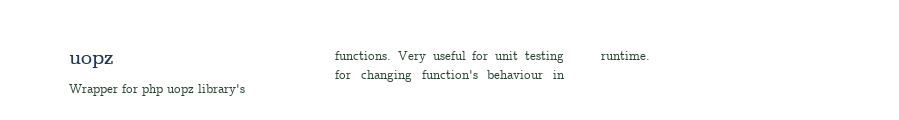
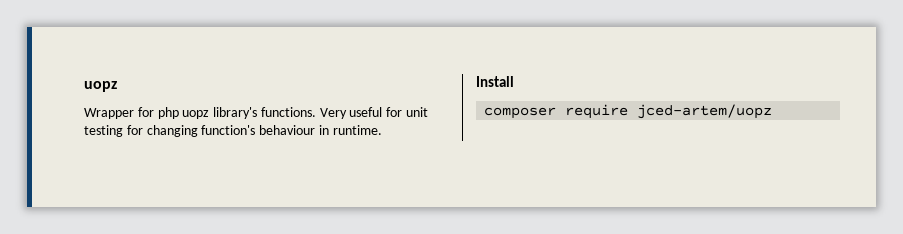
(650, 55) none -> [476,76,514,87] [484,104,773,119] // Install // composer require jced-artem/uopz

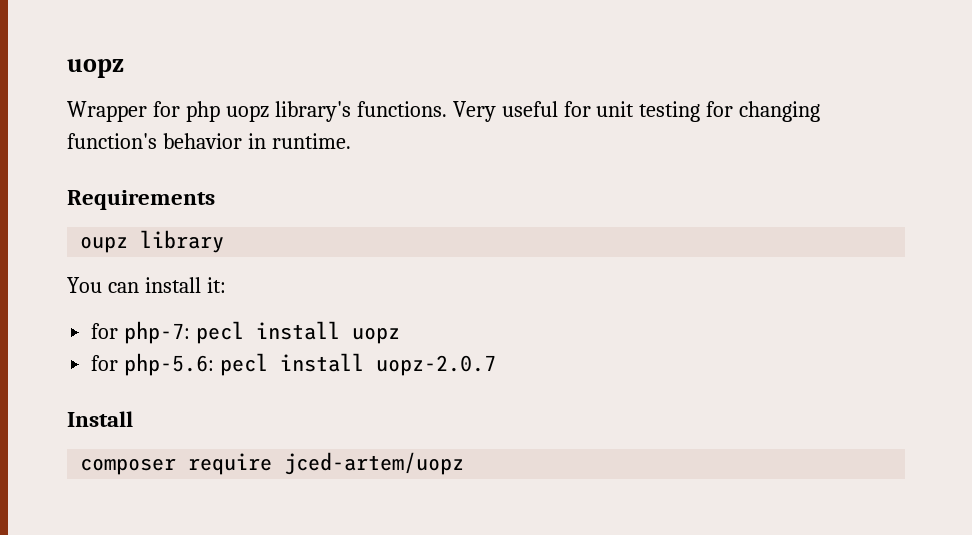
[259,125,316,135] behaviour -> [162,133,242,149] behavior
(382, 130) none -> [67,190,215,210] [80,230,225,253] [67,277,226,293] [91,321,401,344] [91,353,497,376] // Requirements // oupz library // You can install it: // for php-7: pecl install uopz // for php-5.6: pecl install uopz-2.0.7

